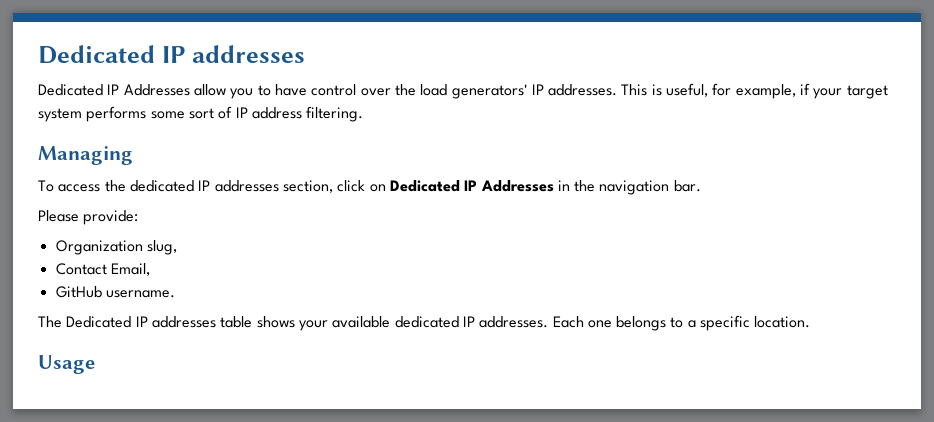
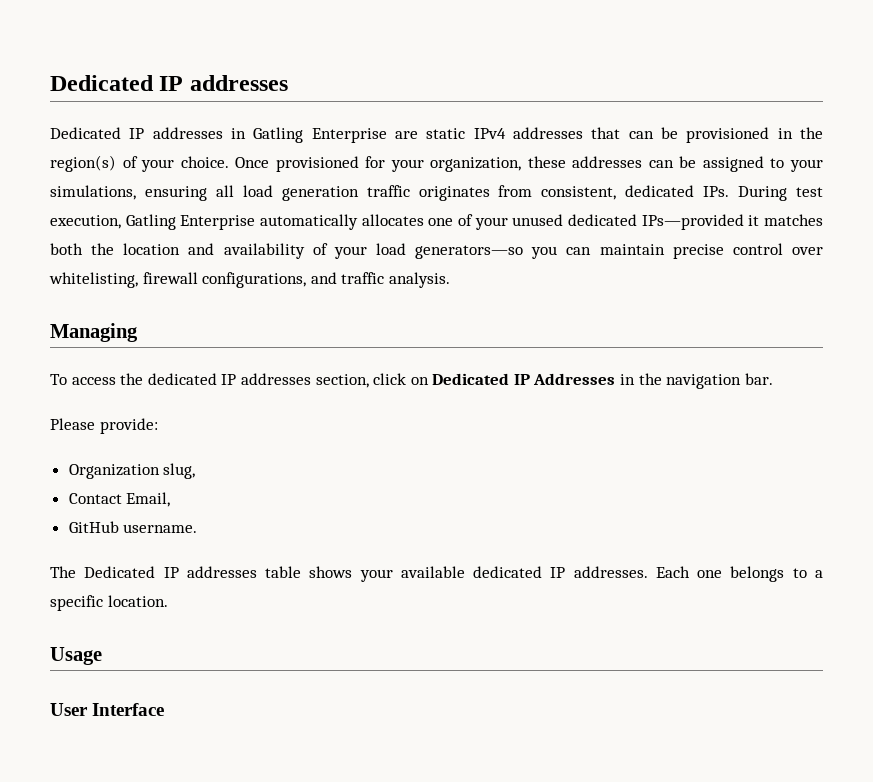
[123,83,888,99] [38,106,364,122] Addresses allow you to have control over the load generators' IP addresses. This is useful, for example, if your target system performs some sort of IP address filtering. -> [152,127,824,143] [50,155,823,172] [50,185,823,201] [50,214,823,230] [50,243,823,259] [49,272,450,288] addresses in Gatling Enterprise are static IPv4 addresses that can be provisioned in the region(s) of your choice. Once provisioned for your organization, these addresses can be assigned to your simulations, ensuring all load generation traffic originates from consistent, dedicated IPs. During test execution, Gatling Enterprise automatically allocates one of your unused dedicated IPs—provided it matches both the location and availability of your load generators—so you can maintain precise control over whitelisting, firewall configurations, and traffic analysis.
(95, 364) none -> [50,703,165,716] // User Interface

